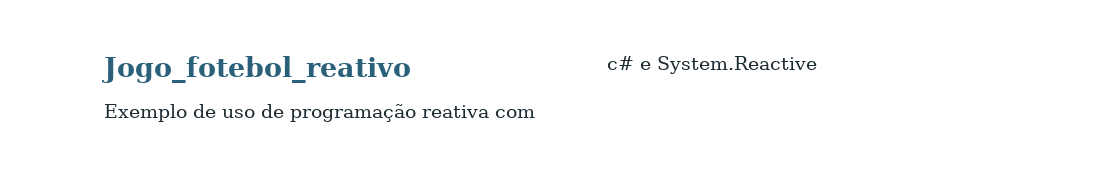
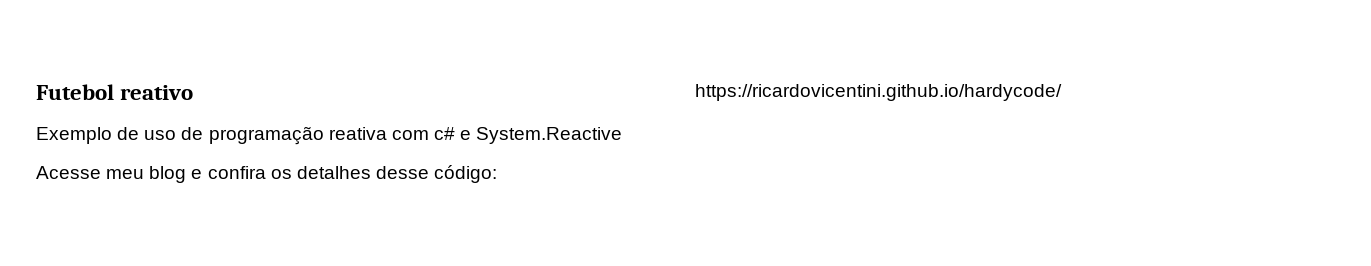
[102,56,411,83] Jogo_fotebol_reativo -> [36,84,194,100] Futebol reativo
(817, 65) none -> [36,165,498,183] [695,84,1062,101] // Acesse meu blog e confira os detalhes desse código: https://ricardovicentini.github.io/hardycode/

